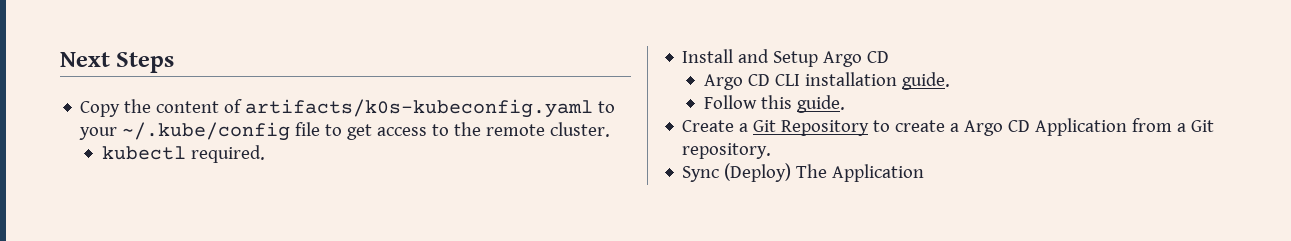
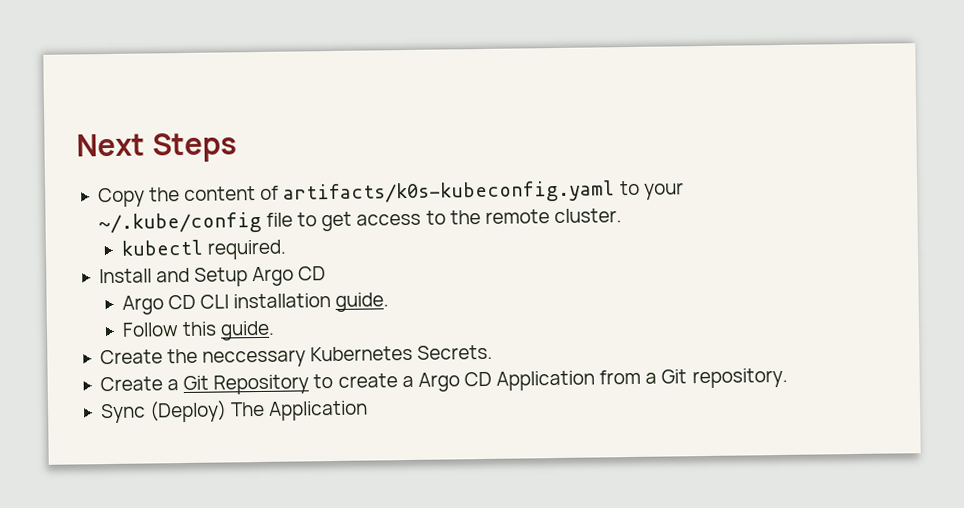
(845, 104) none -> [99,344,494,368] // Create the neccessary Kubernetes Secrets.

